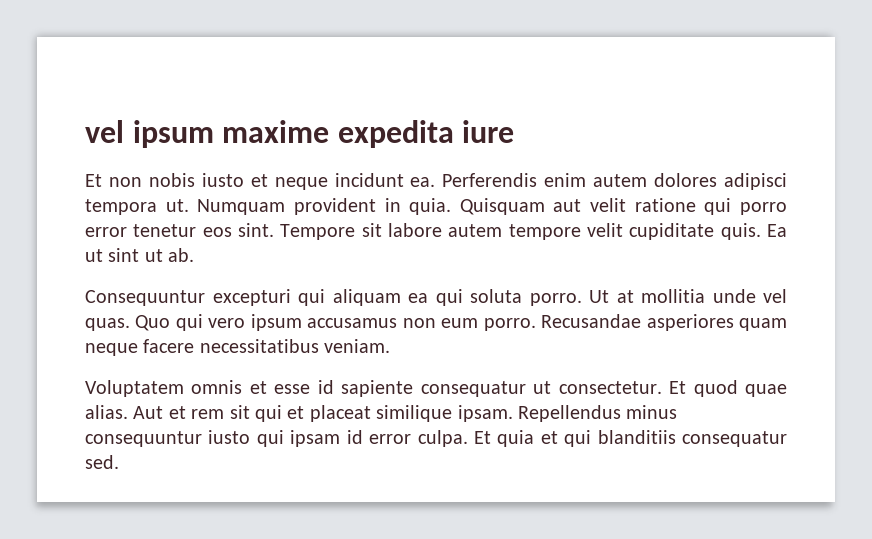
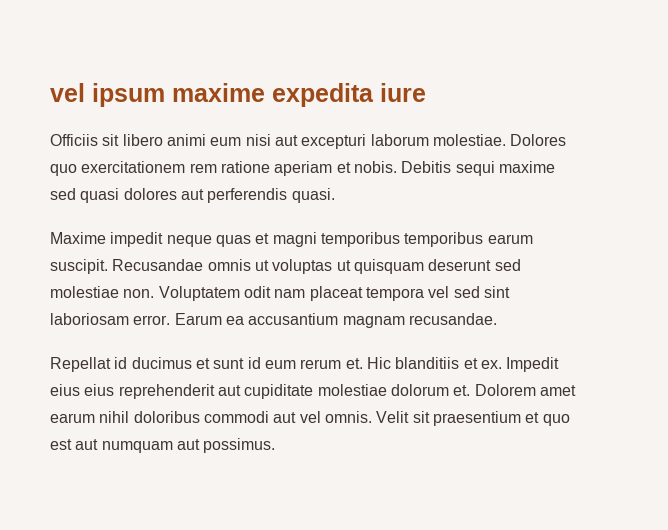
[85,173,787,190] [85,198,787,215] [85,223,788,240] [85,248,195,262] [85,289,787,306] [85,314,787,331] [85,339,391,356] [85,380,788,397] [85,405,678,422] [85,430,788,447] [85,455,119,469] Et non nobis iusto et neque incidunt ea. Perferendis enim autem dolores adipisci tempora ut. Numquam provident in quia. Quisquam aut velit ratione qui porro error tenetur eos sint. Tempore sit labore autem tempore velit cupiditate quis. Ea ut sint ut ab. // Consequuntur excepturi qui aliquam ea qui soluta porro. Ut at mollitia unde vel quas. Quo qui vero ipsum accusamus non eum porro. Recusandae asperiores quam neque facere necessitatibus veniam. // Voluptatem omnis et esse id sapiente consequatur ut consectetur. Et quod quae alias. Aut et rem sit qui et placeat similique ipsam. Repellendus minus consequuntur iusto qui ipsam id error culpa. Et quia et qui blanditiis consequatur sed. -> [50,134,567,149] [50,161,555,176] [50,188,335,203] [50,232,533,247] [50,259,521,274] [50,286,510,301] [50,313,497,328] [50,357,560,372] [50,384,576,399] [50,411,570,426] [50,438,276,453] Officiis sit libero animi eum nisi aut excepturi laborum molestiae. Dolores quo exercitationem rem ratione aperiam et nobis. Debitis sequi maxime sed quasi dolores aut perferendis quasi. // Maxime impedit neque quas et magni temporibus temporibus earum suscipit. Recusandae omnis ut voluptas ut quisquam deserunt sed molestiae non. Voluptatem odit nam placeat tempora vel sed sint laboriosam error. Earum ea accusantium magnam recusandae. // Repellat id ducimus et sunt id eum rerum et. Hic blanditiis et ex. Impedit eius eius reprehenderit aut cupiditate molestiae dolorum et. Dolorem amet earum nihil doloribus commodi aut vel omnis. Velit sit praesentium et quo est aut numquam aut possimus.

